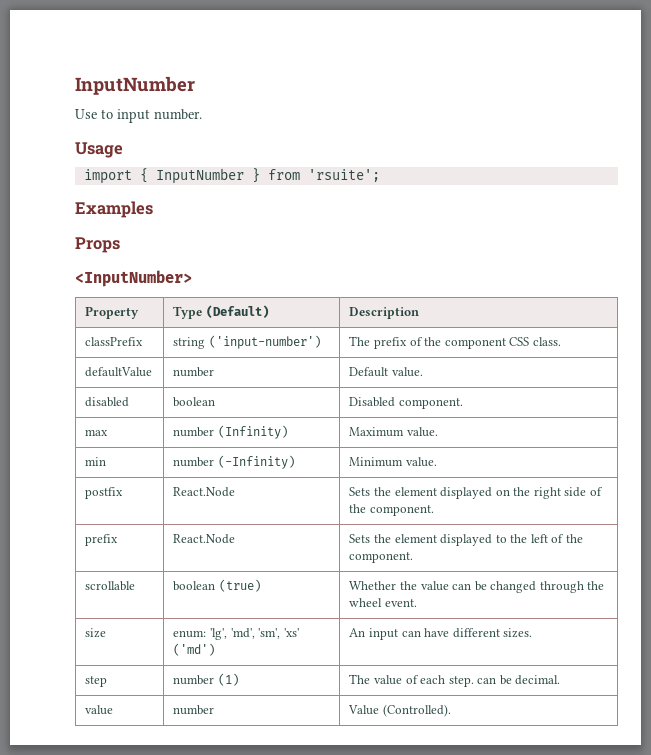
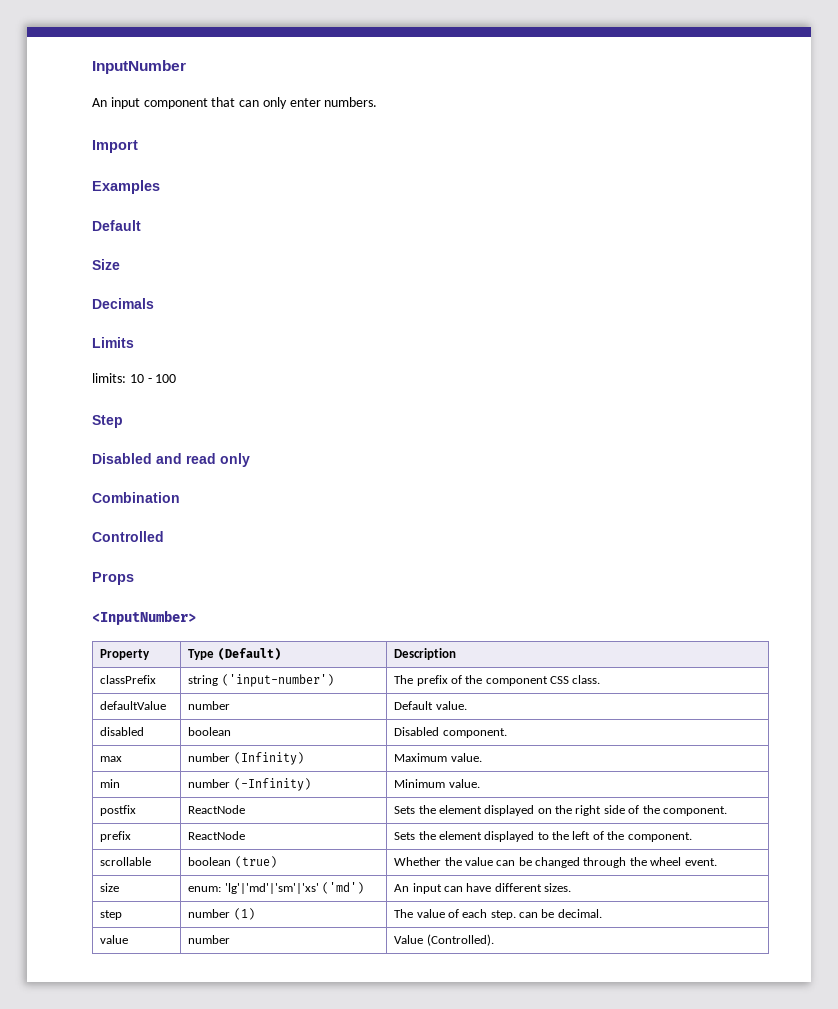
[75,109,202,123] [75,142,123,158] [83,168,380,184] [75,201,153,218] Use to input number. // Usage // import { InputNumber } from 'rsuite'; // Examples -> [92,97,378,109] [92,140,138,153] [92,180,160,194] [92,220,141,231] [92,259,120,270] [92,298,154,309] [92,337,134,348] [92,373,177,383] [92,415,123,428] [92,453,250,467] [92,492,180,503] [92,531,164,542] An input component that can only enter numbers. // Import // Examples // Default // Size // Decimals // Limits // limits: 10 - 100 // Step // Disabled and read only // Combination // Controlled
[173,487,236,497] React.Node -> [188,805,246,814] ReactNode
[173,534,236,544] React.Node -> [188,831,246,840] ReactNode
[209,628,299,640] 'lg', 'md', 'sm', 'xs' -> [224,883,319,894] 'lg'|'md'|'sm'|'xs'

